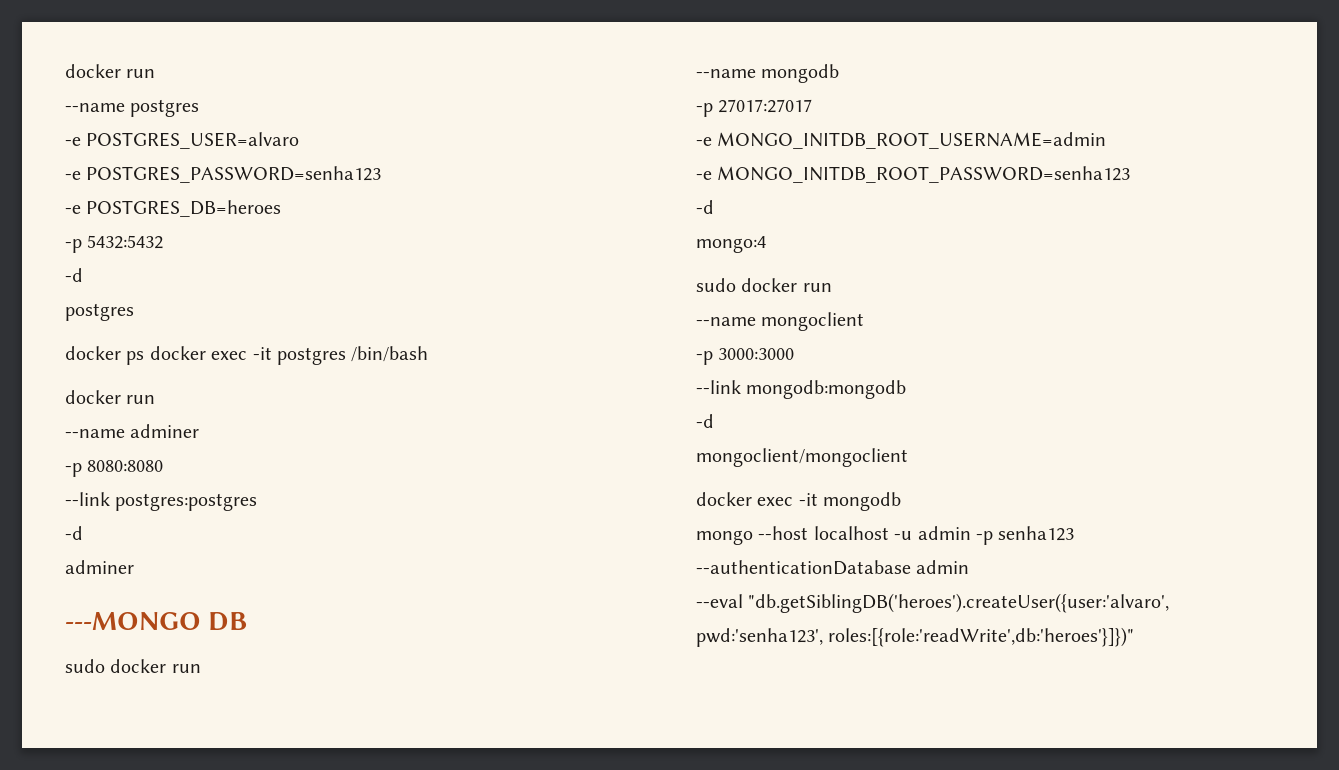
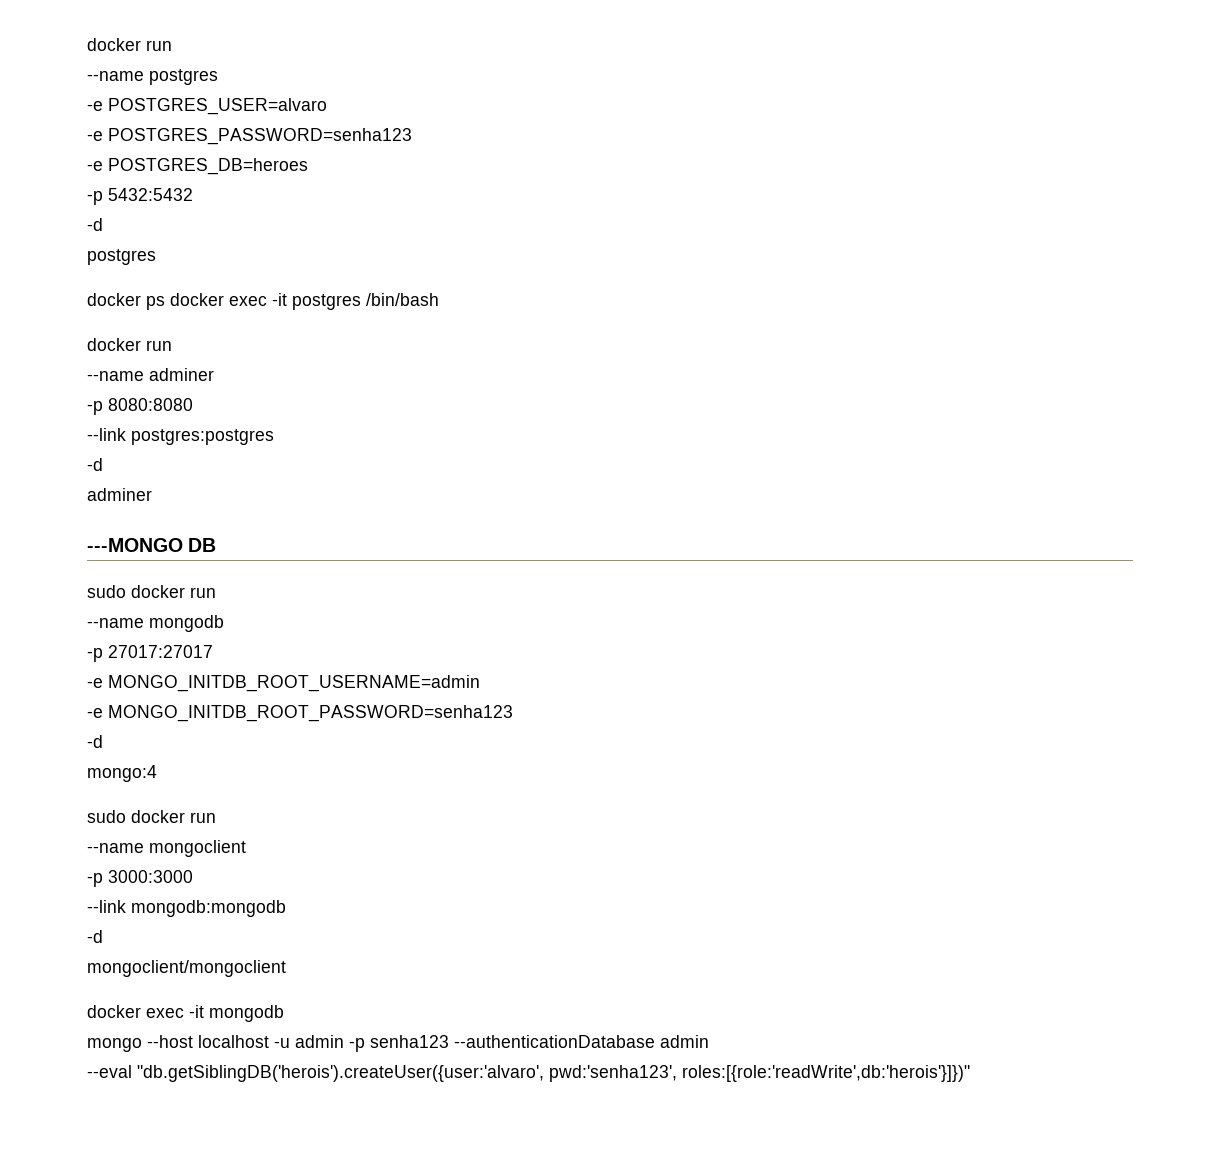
[748,593,1170,613] [696,627,1135,647] "db.getSiblingDB('heroes').createUser({user:'alvaro', pwd:'senha123', roles:[{role:'readWrite',db:'heroes'}]})" -> [137,1065,970,1082] "db.getSiblingDB('herois').createUser({user:'alvaro', pwd:'senha123', roles:[{role:'readWrite',db:'herois'}]})"

